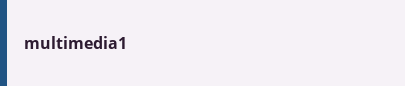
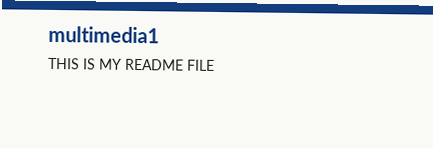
(127, 42) none -> [48,57,215,71] // THIS IS MY README FILE

